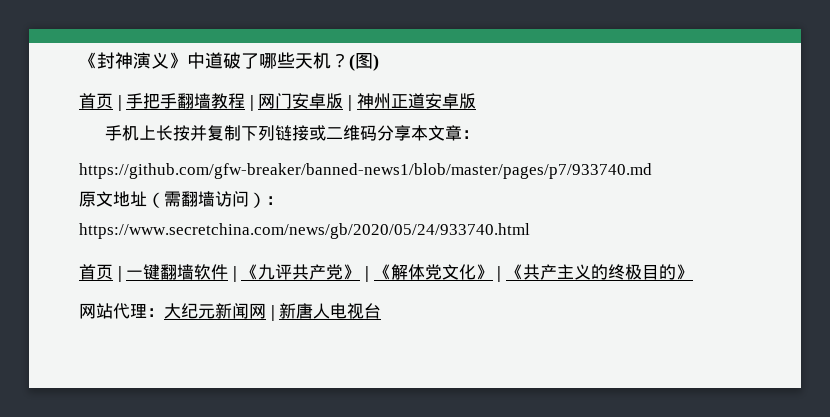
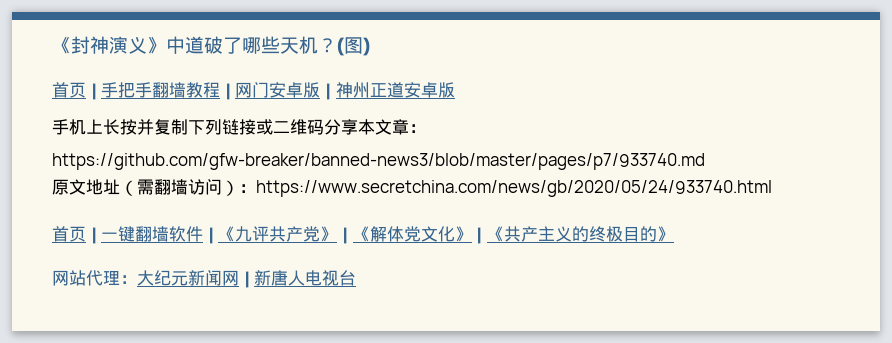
[79,163,652,179] https://github.com/gfw-breaker/banned-news1/blob/master/pages/p7/933740.md -> [52,153,705,170] https://github.com/gfw-breaker/banned-news3/blob/master/pages/p7/933740.md

